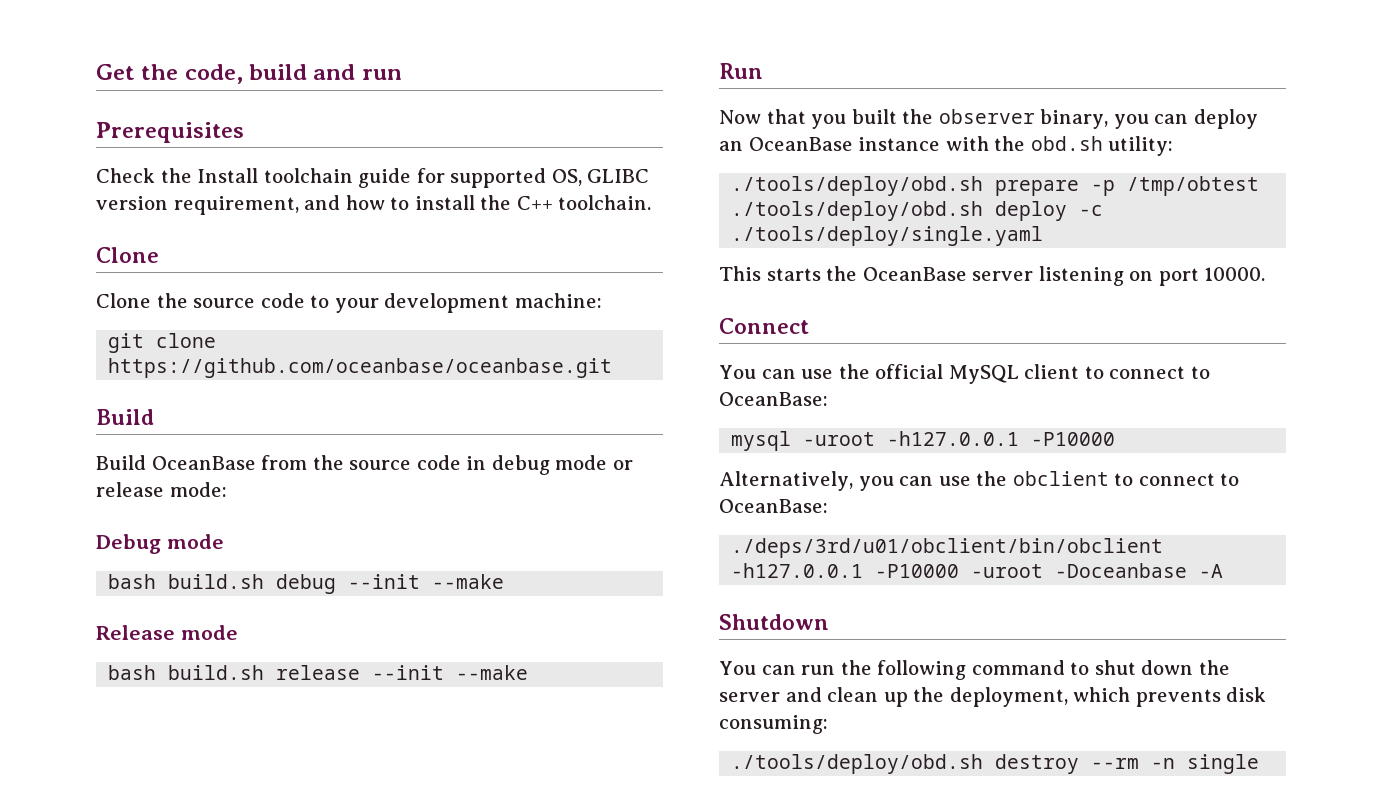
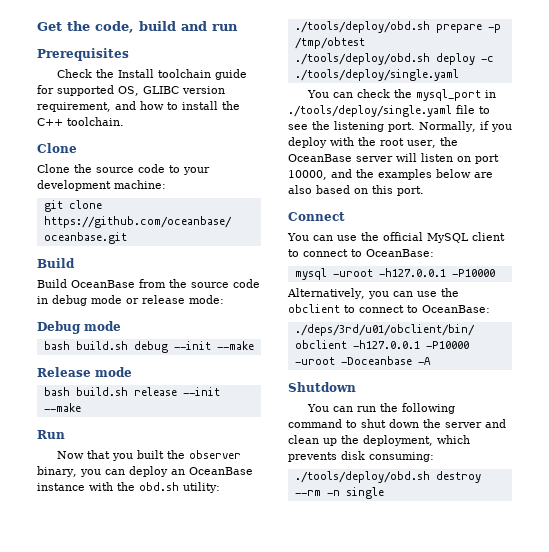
[719,266,1266,286] This starts the OceanBase server listening on port 10000. -> [306,89,496,101] [288,105,490,117] [288,121,512,132] [288,137,458,148] [288,153,499,164] [288,169,493,180] [288,185,424,196] You can check the mysql_port in ./tools/deploy/single.yaml file to see the listening port. Normally, if you deploy with the root user, the OceanBase server will listen on port 10000, and the examples below are also based on this port.

